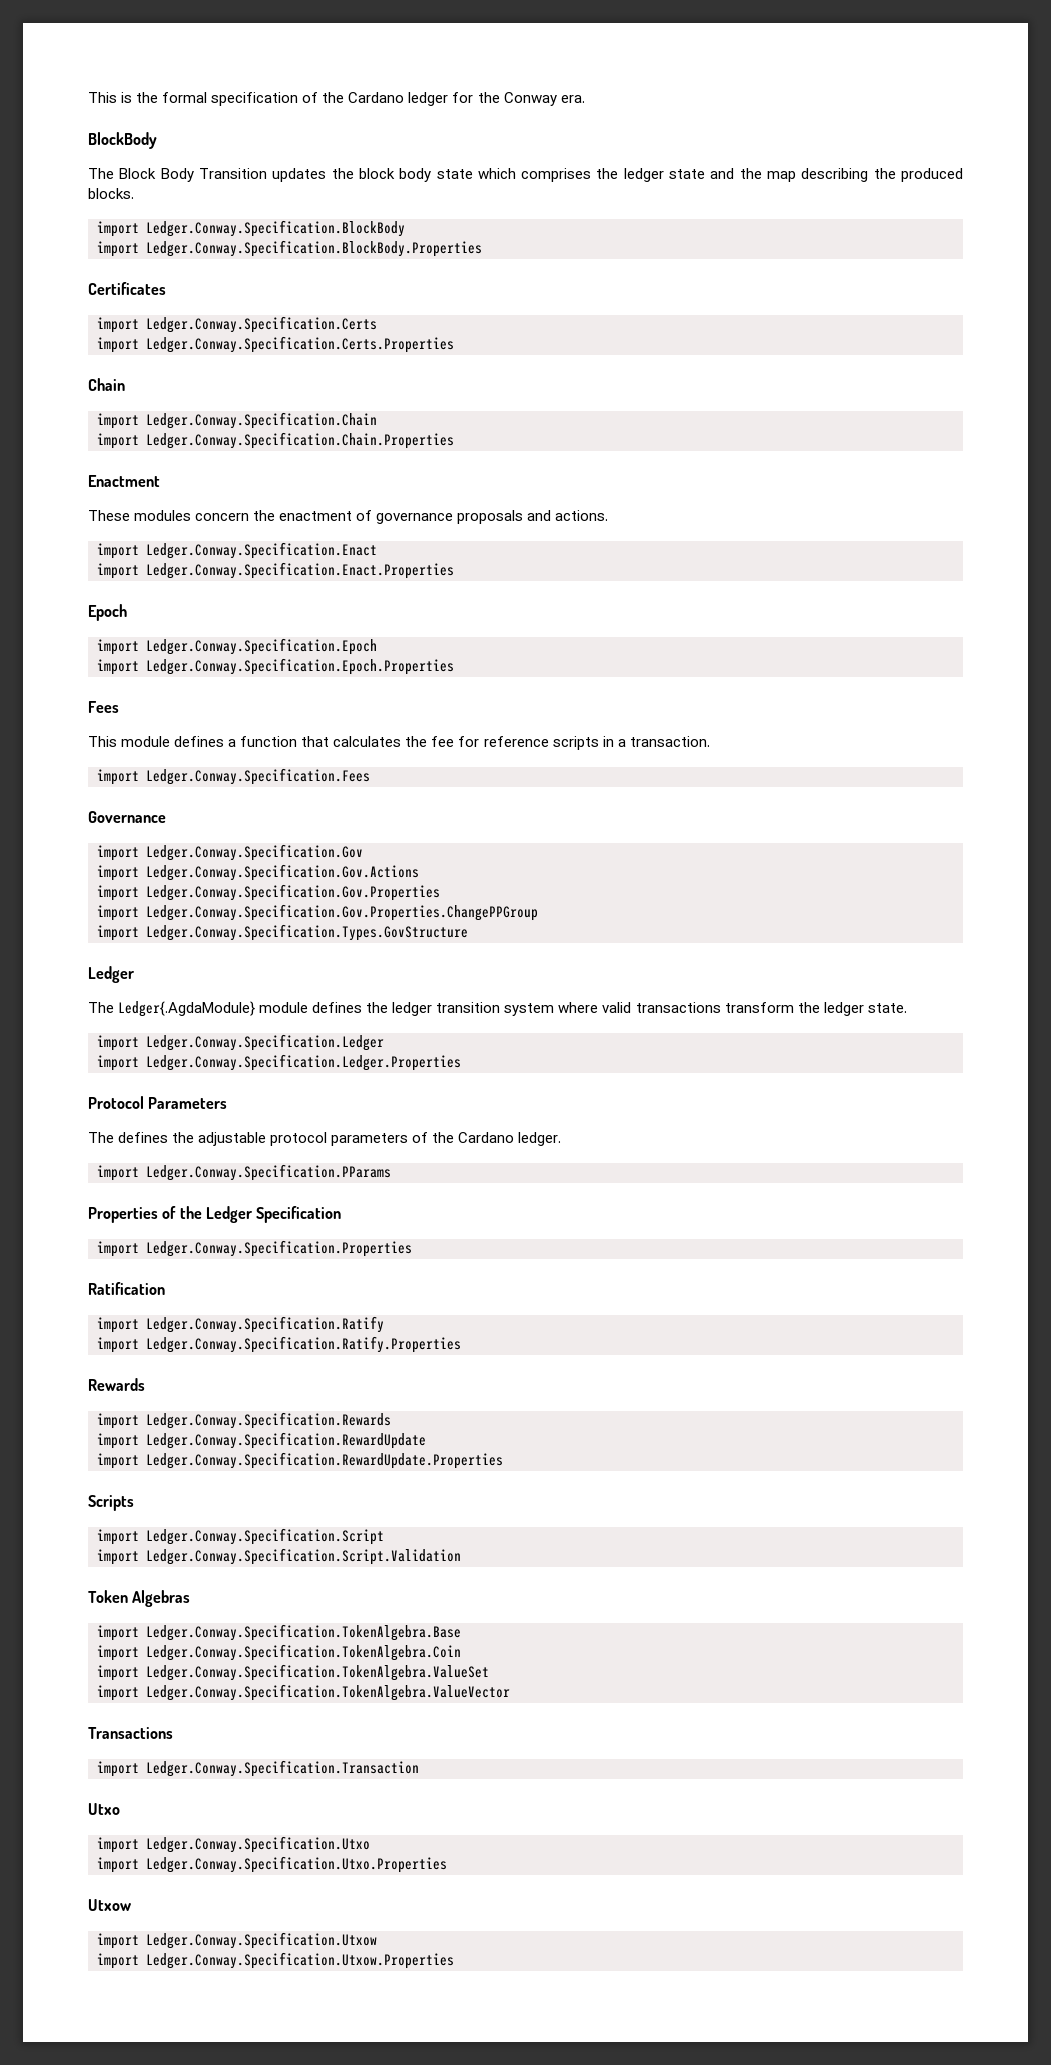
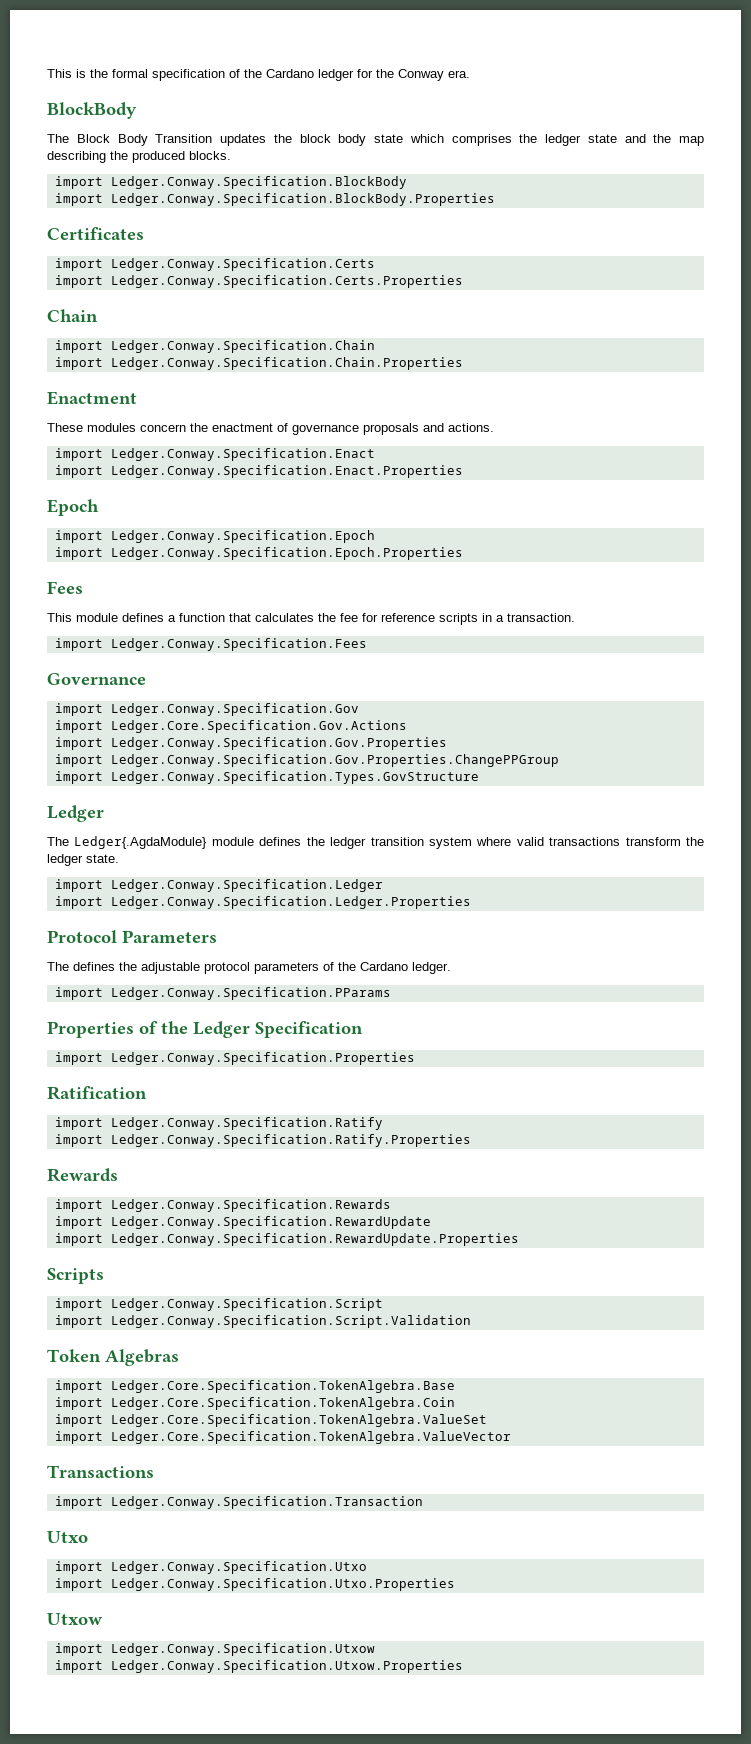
[146,864,419,881] Ledger.Conway.Specification.Gov.Actions -> [110,720,407,733] Ledger.Core.Specification.Gov.Actions
[146,1624,461,1641] [97,1644,461,1661] [97,1664,489,1681] [97,1684,510,1701] Ledger.Conway.Specification.TokenAlgebra.Base // import Ledger.Conway.Specification.TokenAlgebra.Coin // import Ledger.Conway.Specification.TokenAlgebra.ValueSet // import Ledger.Conway.Specification.TokenAlgebra.ValueVector -> [110,1380,455,1393] [54,1397,455,1410] [54,1414,487,1427] [54,1431,511,1444] Ledger.Core.Specification.TokenAlgebra.Base // import Ledger.Core.Specification.TokenAlgebra.Coin // import Ledger.Core.Specification.TokenAlgebra.ValueSet // import Ledger.Core.Specification.TokenAlgebra.ValueVector

